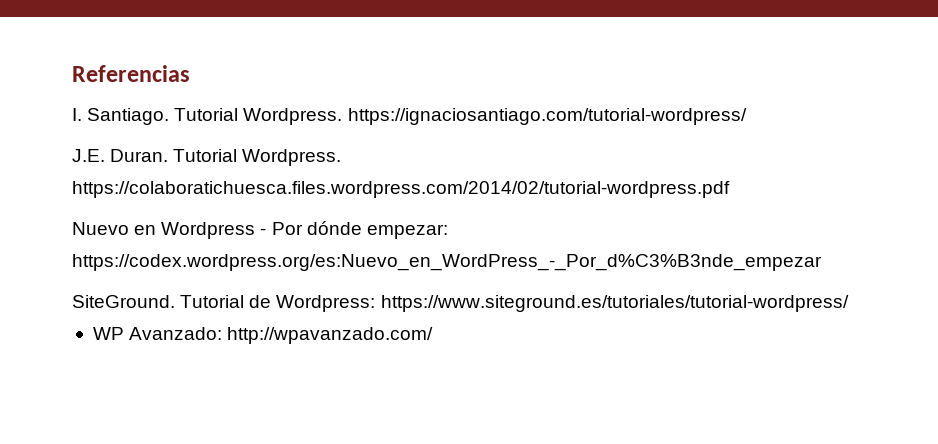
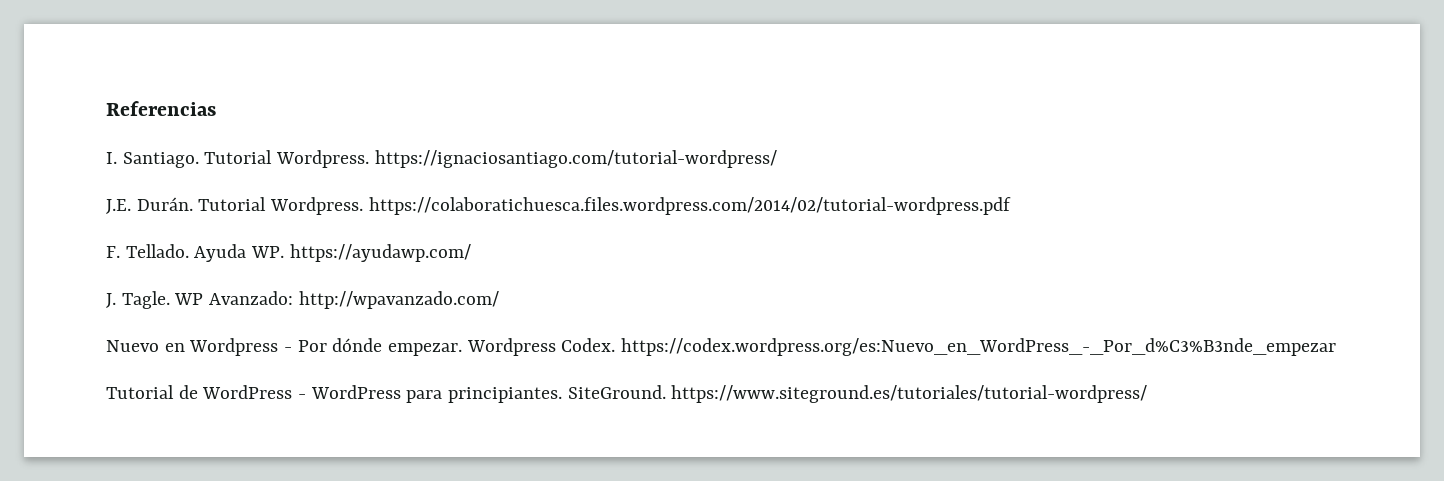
[110,149,169,162] Duran. -> [136,197,193,211] Durán.
(730, 189) none -> [106,244,471,262] [106,291,499,309] // F. Tellado. Ayuda WP. https://ayudawp.com/ // J. Tagle. WP Avanzado: http://wpavanzado.com/
[366,224,448,239] empezar: -> [388,338,616,356] empezar. Wordpress Codex.
[72,295,175,308] SiteGround. -> (1337, 347) none
[276,295,849,312] [92,327,434,344] Wordpress: https://www.siteground.es/tutoriales/tutorial-wordpress/ // WP Avanzado: http://wpavanzado.com/ -> [202,385,1148,403] WordPress - WordPress para principiantes. SiteGround. https://www.siteground.es/tutoriales/tutorial-wordpress/

